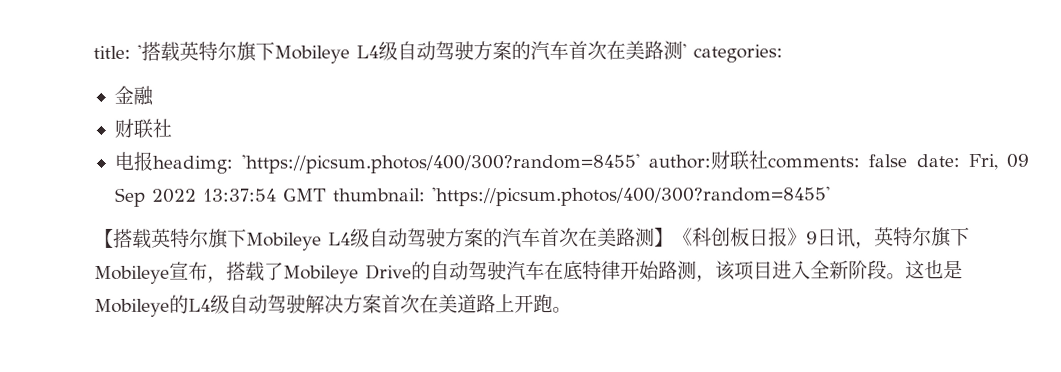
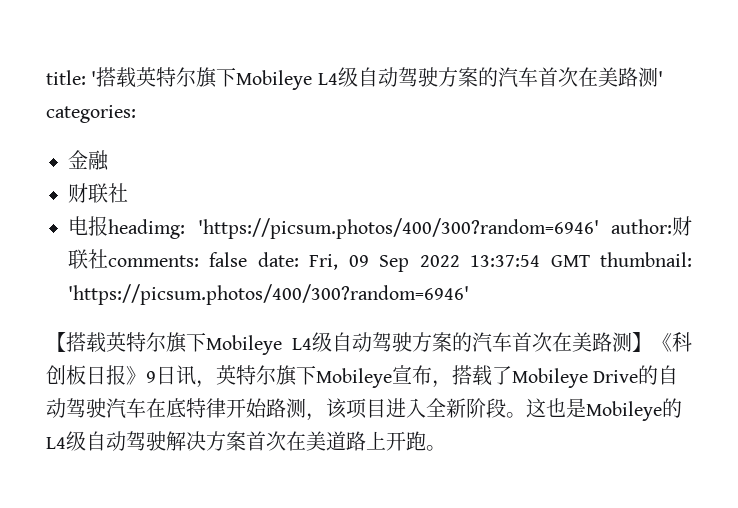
[241,153,641,174] 'https://picsum.photos/400/300?random=8455' -> [197,218,599,239] 'https://picsum.photos/400/300?random=6946'
[431,186,831,207] 'https://picsum.photos/400/300?random=8455' -> [68,284,469,305] 'https://picsum.photos/400/300?random=6946'

